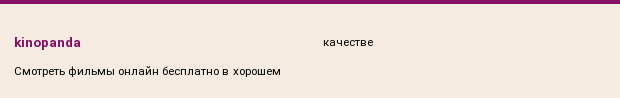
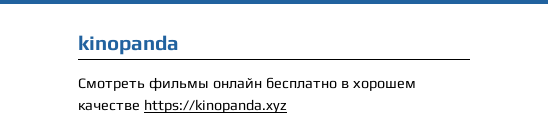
(373, 43) none -> [143,99,287,114] https://kinopanda.xyz

